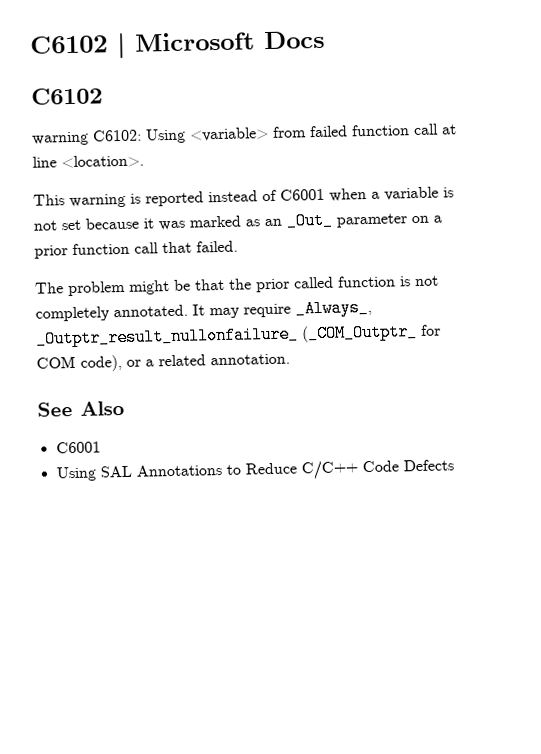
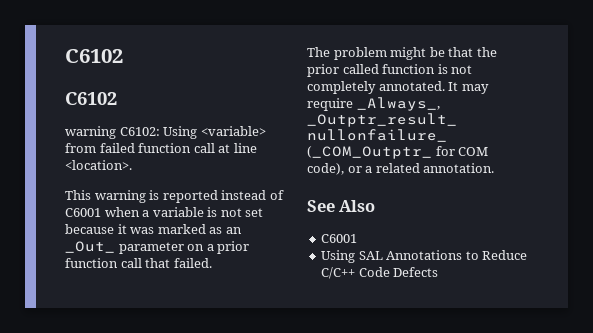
[30,30,325,60] C6102 | Microsoft Docs -> [65,49,123,63] C6102

